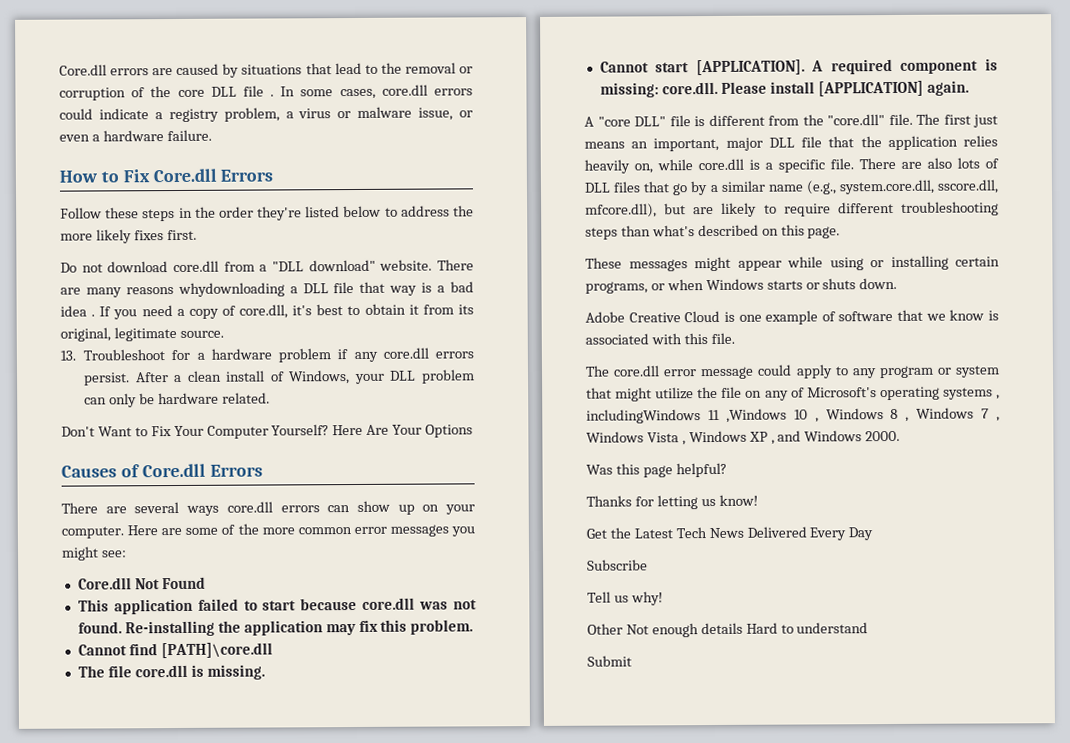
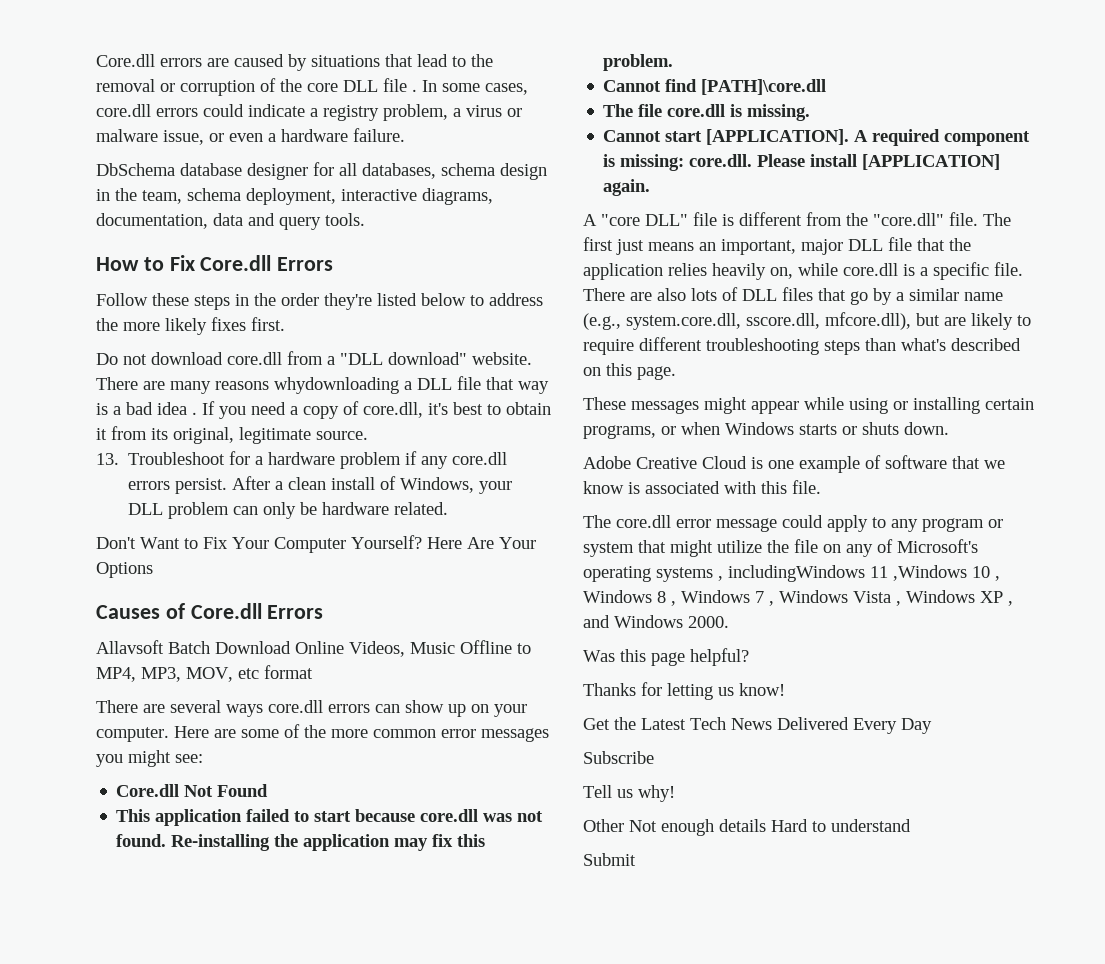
(212, 135) none -> [96,162,547,180] [96,188,493,205] [96,213,365,230] // DbSchema database designer for all databases, schema design in the team, schema deployment, interactive diagrams, documentation, data and query tools.
(263, 470) none -> [96,640,531,657] [96,665,313,682] // Allavsoft Batch Download Online Videos, Music Offline to MP4, MP3, MOV, etc format

